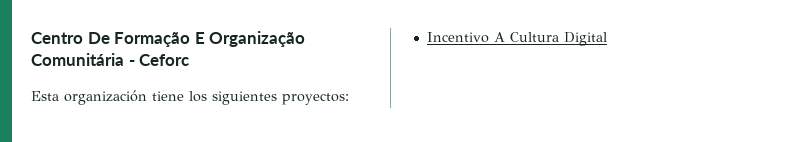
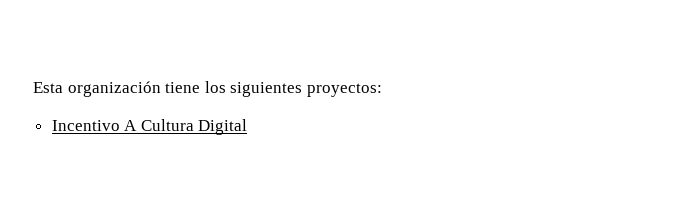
[31,31,306,47] [31,53,190,66] Centro De Formação E Organização Comunitária - Ceforc // -> (33, 87) none

